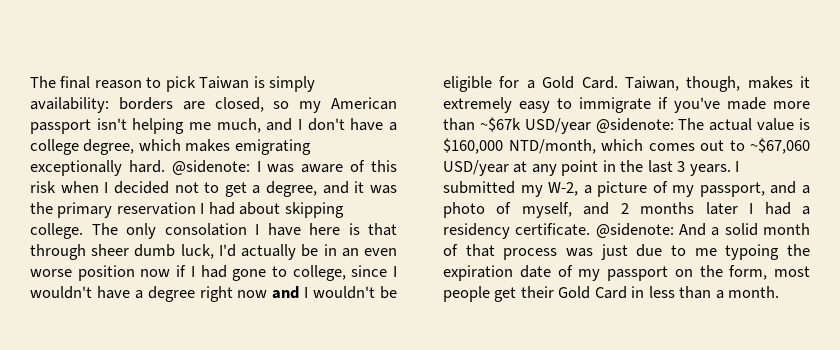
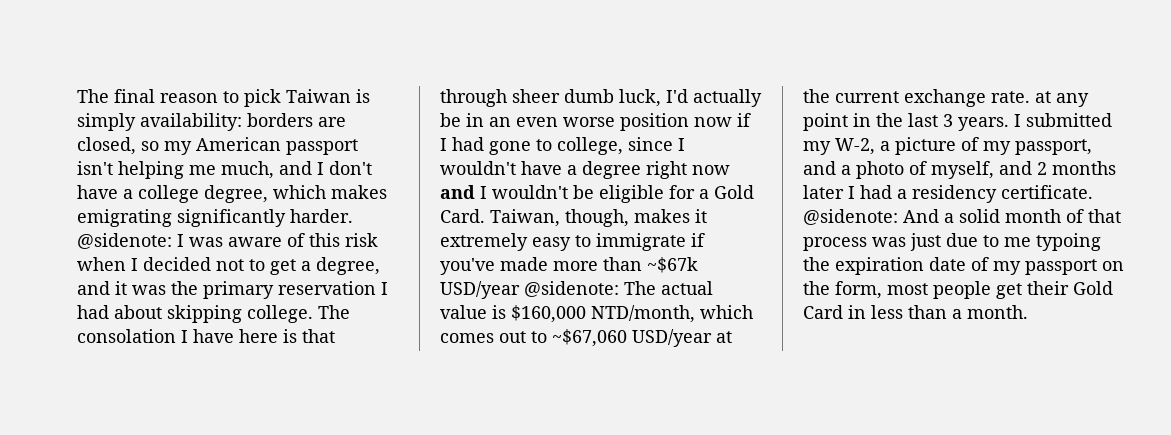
[30,160,165,176] exceptionally hard. -> [177,209,353,227] significantly harder.
[126,223,156,239] only -> (350, 312) none
(528, 167) none -> [803,89,1051,107] the current exchange rate. at

